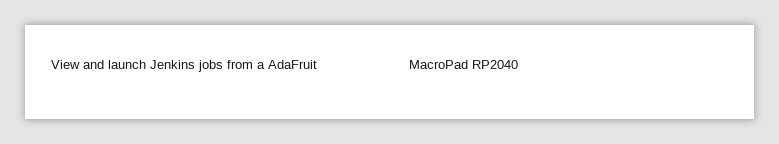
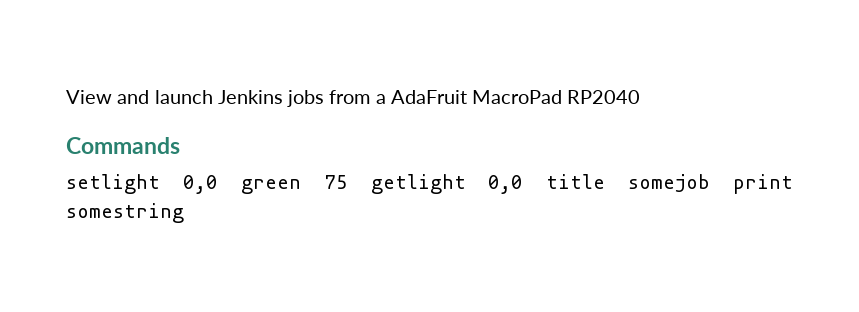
(518, 64) none -> [66,137,180,154] [66,174,793,194] [66,203,184,223] // Commands // setlight 0,0 green 75 getlight 0,0 title somejob print somestring

